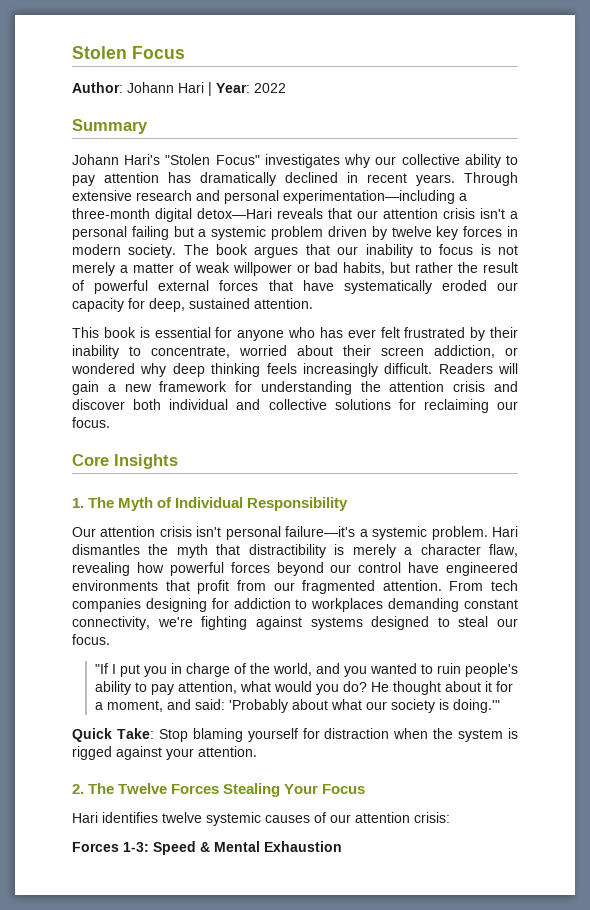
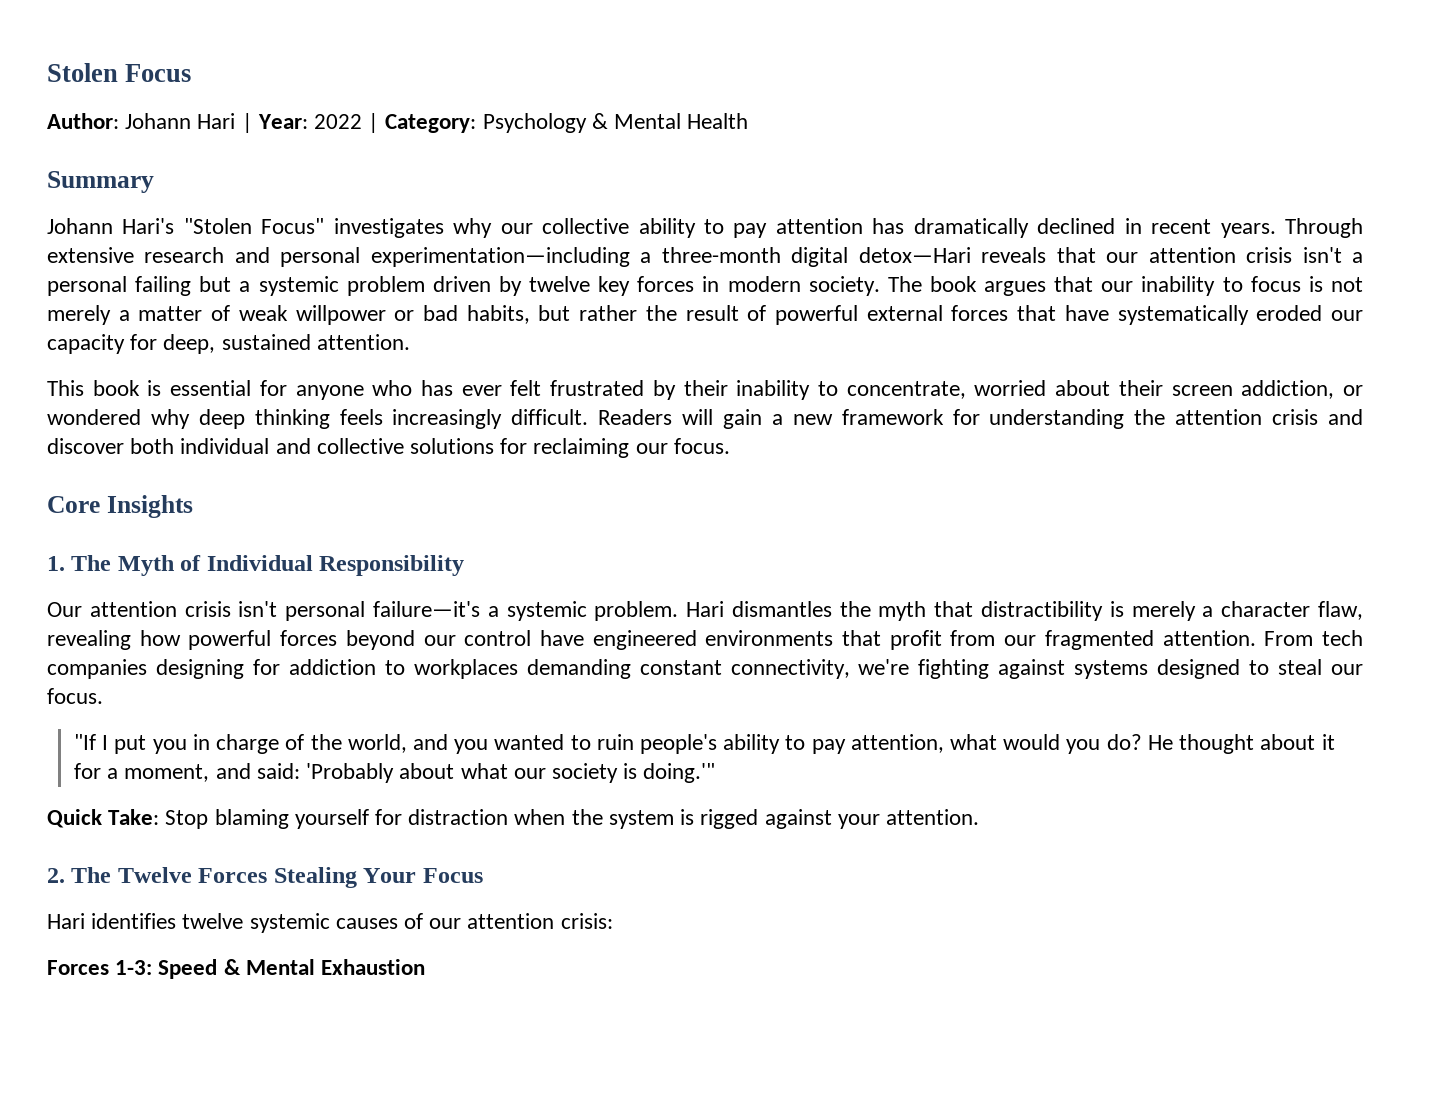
(286, 88) none -> [368,113,749,133] | Category: Psychology & Mental Health

